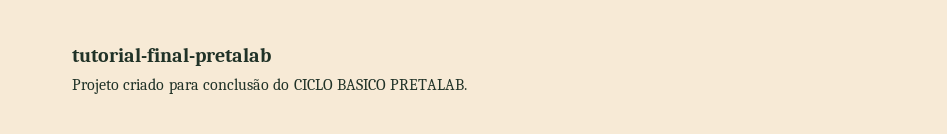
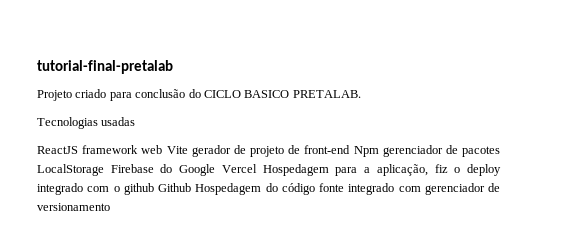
(468, 84) none -> [37,117,136,129] [37,145,501,157] [37,164,502,176] [37,183,500,195] [37,203,110,211] // Tecnologias usadas // ReactJS framework web Vite gerador de projeto de front-end Npm gerenciador de pacotes LocalStorage Firebase do Google Vercel Hospedagem para a aplicação, fiz o deploy integrado com o github Github Hospedagem do código fonte integrado com gerenciador de versionamento

